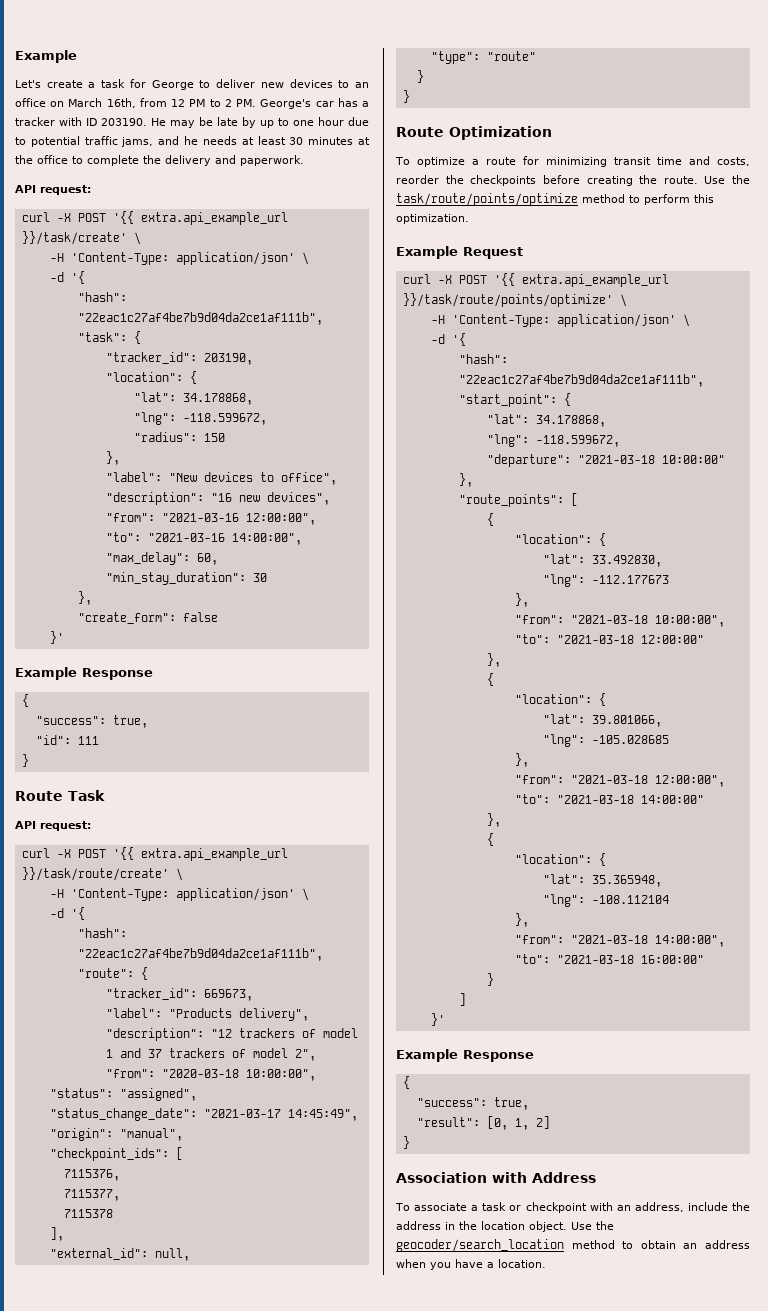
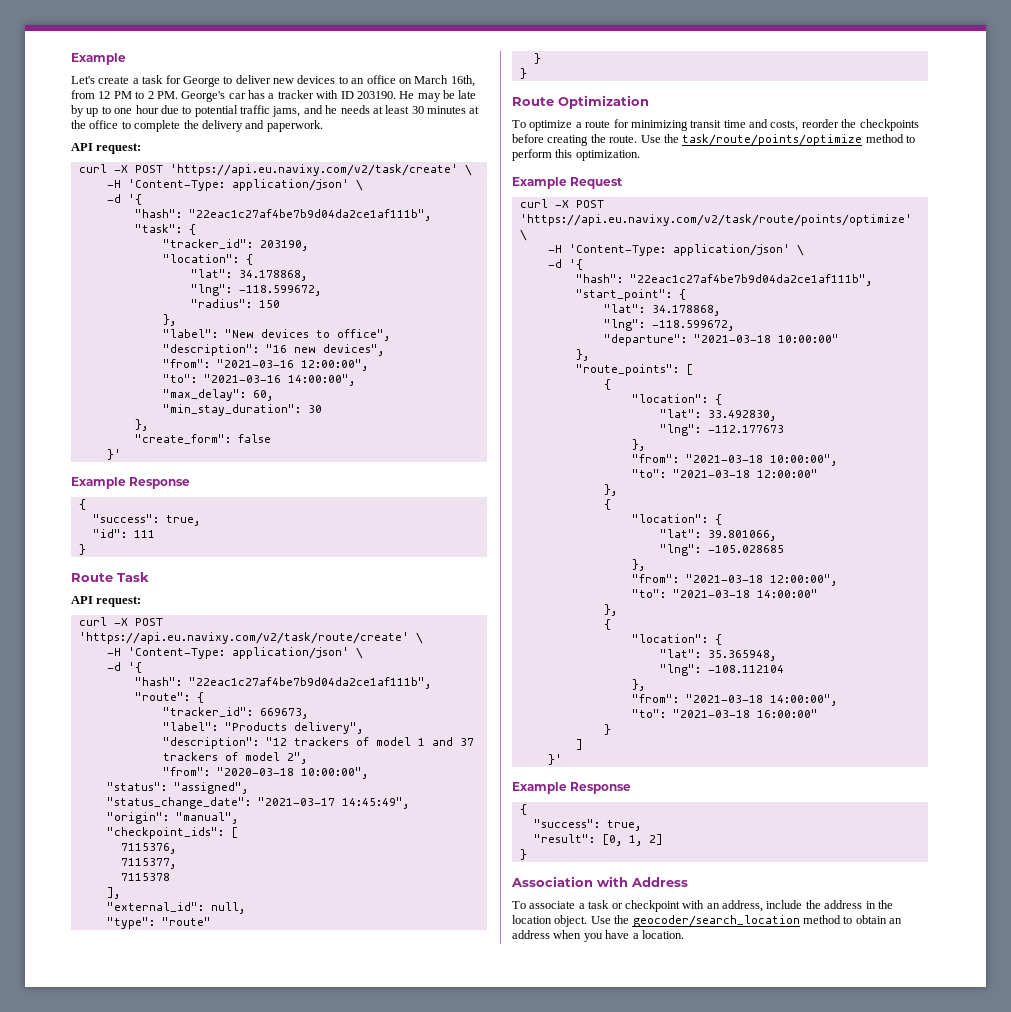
[112,211,288,225] [21,231,127,245] '{{ extra.api_example_url }}/task/create' -> [169,164,458,176] 'https://api.eu.navixy.com/v2/task/create'
[112,847,288,861] [21,867,169,881] '{{ extra.api_example_url }}/task/route/create' -> [78,632,409,644] 'https://api.eu.navixy.com/v2/task/route/create'
[493,273,669,287] [402,293,613,307] '{{ extra.api_example_url }}/task/route/points/optimize' -> [519,214,912,226] 'https://api.eu.navixy.com/v2/task/route/points/optimize'

